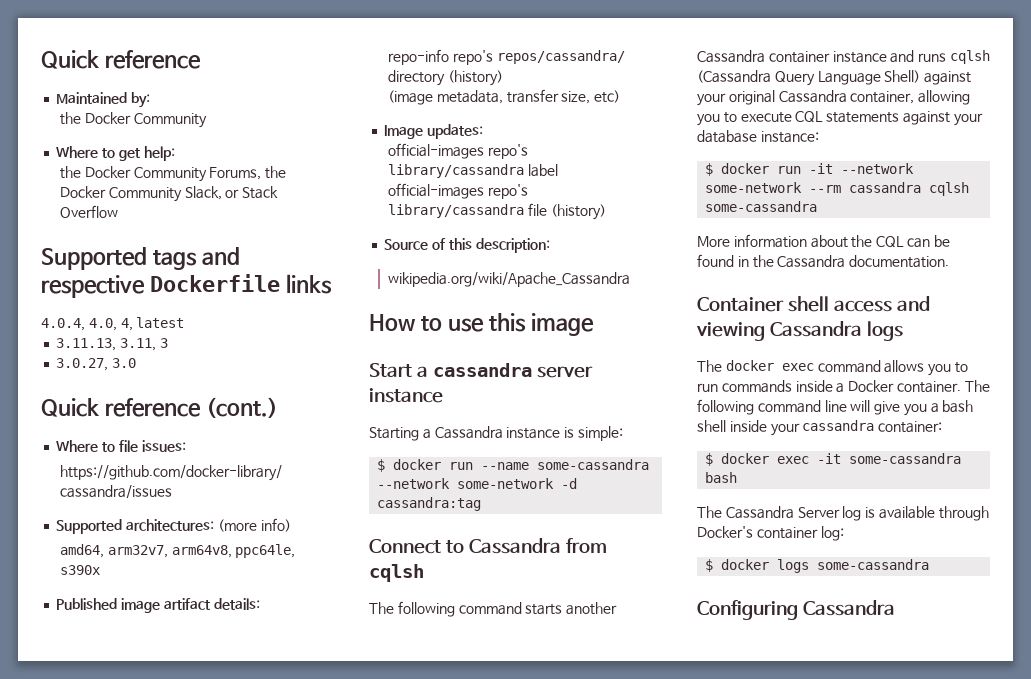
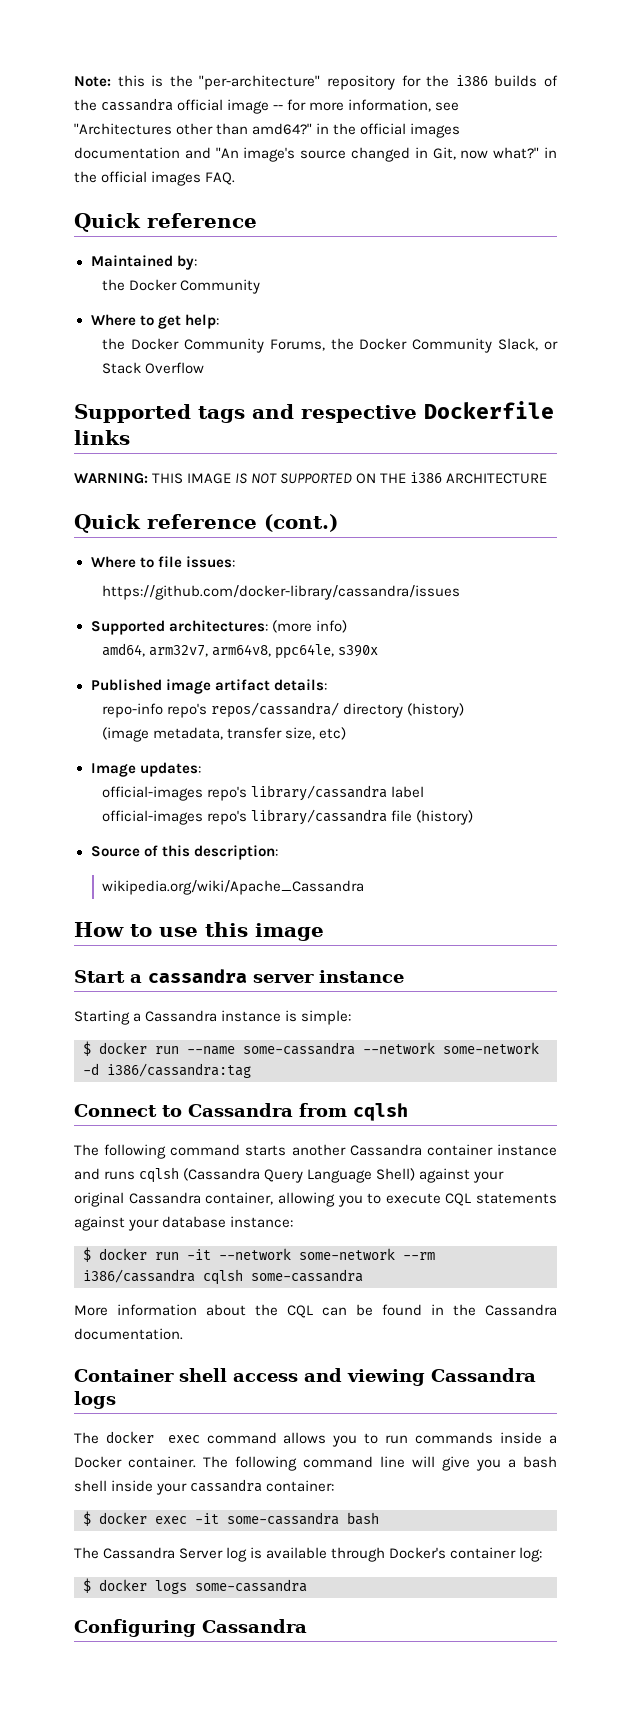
(41, 59) none -> [74,75,559,90] [74,98,460,114] [74,123,461,138] [74,147,558,162] [74,171,236,186] Note: this is the "per-architecture" repository for the i386 builds of the cassandra official image -- for more information, see "Architectures other than amd64?" in the official images documentation and "An image's source changed in Git, now what?" in the official images FAQ. //
[41,317,185,331] [56,338,168,351] [56,358,137,371] 4.0.4, 4.0, 4, latest // 3.11.13, 3.11, 3 // 3.0.27, 3.0 -> [74,472,548,484] WARNING: THIS IMAGE IS NOT SUPPORTED ON THE i386 ARCHITECTURE
[377,497,482,511] cassandra:tag -> [107,1063,251,1078] i386/cassandra:tag
[849,182,922,193] cassandra -> [83,1269,195,1283] i386/cassandra

